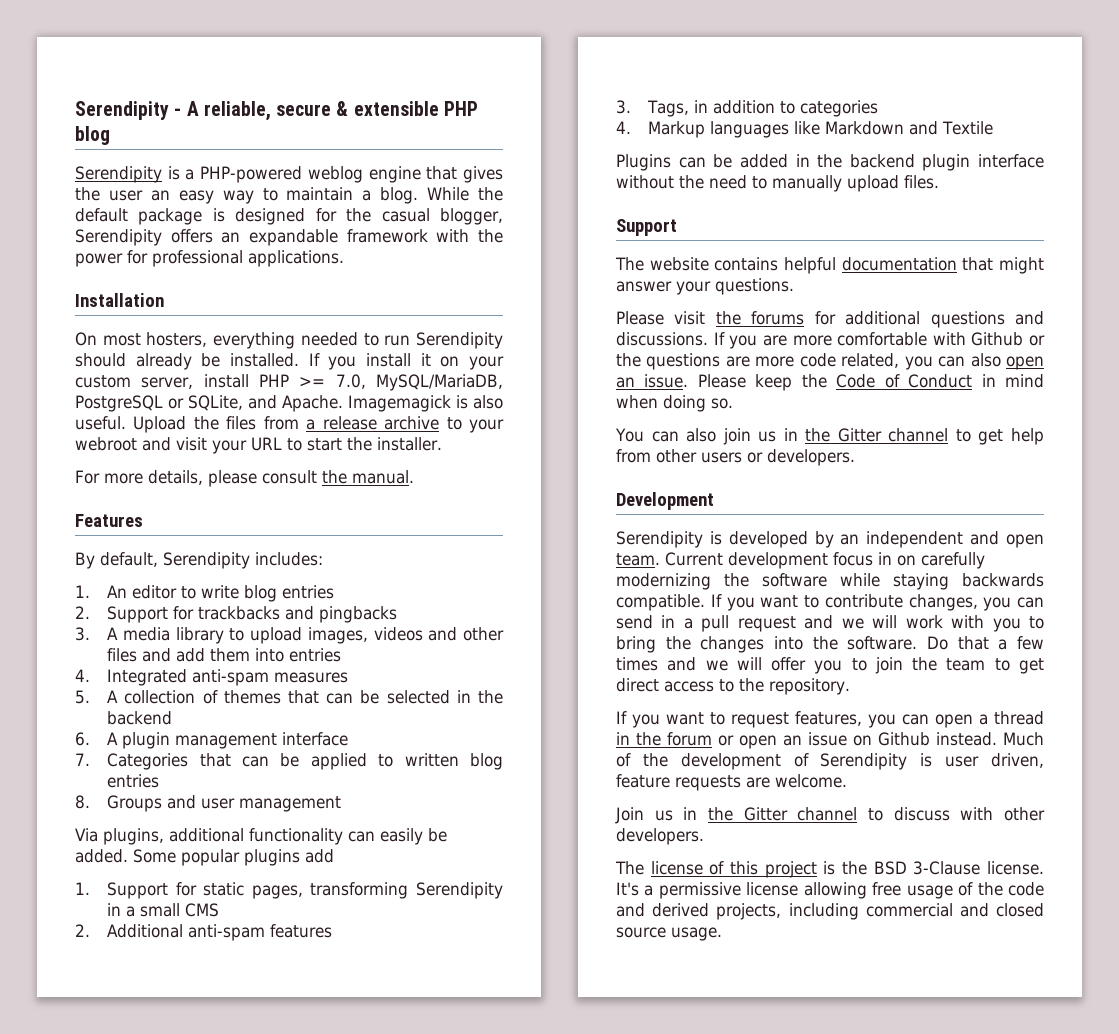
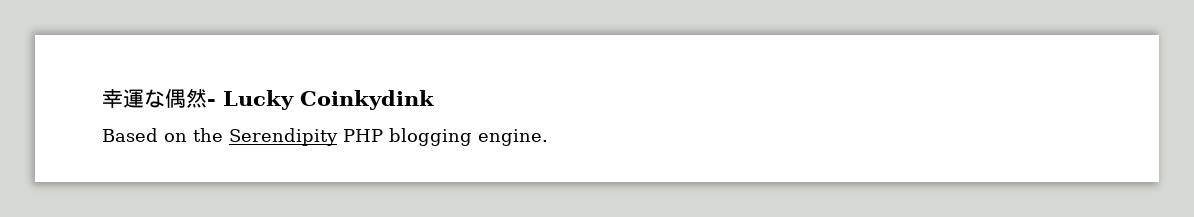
[75,101,478,121] [75,126,110,145] [75,166,503,183] [75,187,503,204] [75,208,503,225] [75,229,504,246] [75,250,344,267] [75,293,164,307] [75,332,504,349] [75,353,505,370] [75,374,503,391] [75,395,503,412] [75,416,505,433] [75,437,442,454] [75,470,414,487] [75,514,143,527] [75,552,323,569] [75,585,335,602] [75,606,398,623] [75,627,505,644] [107,648,342,662] [75,669,349,686] [75,690,503,704] [107,711,173,725] [75,732,349,749] [75,753,504,770] [107,774,160,788] [75,795,342,812] [75,828,447,845] [75,849,334,866] [75,882,503,899] [107,903,220,917] [75,924,333,941] [616,100,879,117] [616,121,994,138] [616,154,1044,171] [616,175,939,192] [616,219,677,236] [615,257,1044,274] [616,278,794,295] [616,311,1044,328] [616,332,1045,349] [616,353,1044,370] [616,374,1044,391] [616,395,733,412] [615,428,1044,445] [616,449,855,466] [616,492,714,510] [616,531,1044,548] [616,552,985,569] [616,573,1044,590] [616,594,1044,611] [616,615,1044,632] [616,636,1044,653] [616,657,1044,674] [616,678,850,695] [616,711,1044,728] [616,732,1044,749] [616,753,1044,770] [616,774,847,791] [615,807,1045,824] [616,828,704,845] [615,861,1044,878] [616,882,1044,899] [616,903,1044,920] [616,927,722,941] Serendipity - A reliable, secure & extensible PHP blog // Serendipity is a PHP-powered weblog engine that gives the user an easy way to maintain a blog. While the default package is designed for the casual blogger, Serendipity offers an expandable framework with the power for professional applications. // Installation // On most hosters, everything needed to run Serendipity should already be installed. If you install it on your custom server, install PHP >= 7.0, MySQL/MariaDB, PostgreSQL or SQLite, and Apache. Imagemagick is also useful. Upload the files from a release archive to your webroot and visit your URL to start the installer. // For more details, please consult the manual. // Features // By default, Serendipity includes: // 1. An editor to write blog entries // 2. Support for trackbacks and pingbacks // 3. A media library to upload images, videos and other files and add them into entries // 4. Integrated anti-spam measures // 5. A collection of themes that can be selected in the backend // 6. A plugin management interface // 7. Categories that can be applied to written blog entries // 8. Groups and user management // Via plugins, additional functionality can easily be added. Some popular plugins add // 1. Support for static pages, transforming Serendipity in a small CMS // 2. Additional anti-spam features // 3. Tags, in addition to categories // 4. Markup languages like Markdown and Textile // Plugins can be added in the backend plugin interface without the need to manually upload files. // Support // The website contains helpful documentation that might answer your questions. // Please visit the forums for additional questions and discussions. If you are more comfortable with Github or the questions are more code related, you can also open an issue. Please keep the Code of Conduct in mind when doing so. // You can also join us in the Gitter channel to get help from other users or developers. // Development // Serendipity is developed by an independent and open team. Current development focus in on carefully modernizing the software while staying backwards compatible. If you want to contribute changes, you can send in a pull request and we will work with you to bring the changes into the software. Do that a few times and we will offer you to join the team to get direct access to the repository. // If you want to request features, you can open a thread in the forum or open an issue on Github instead. Much of the development of Serendipity is user driven, feature requests are welcome. // Join us in the Gitter channel to discuss with other developers. // The license of this project is the BSD 3-Clause license. It's a permissive license allowing free usage of the code and derived projects, including commercial and closed source usage. -> [102,89,434,110] [102,128,548,146] 幸運な偶然- Lucky Coinkydink // Based on the Serendipity PHP blogging engine.

